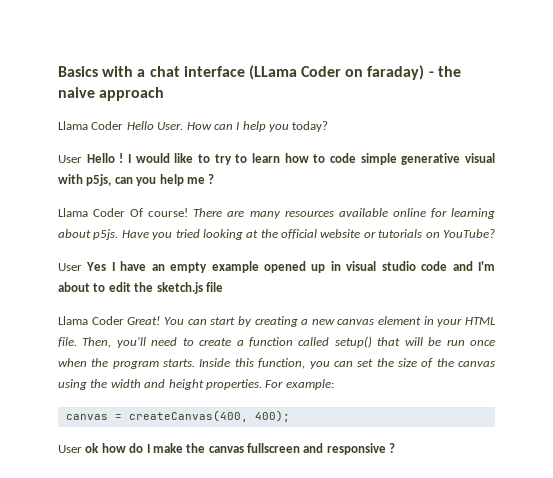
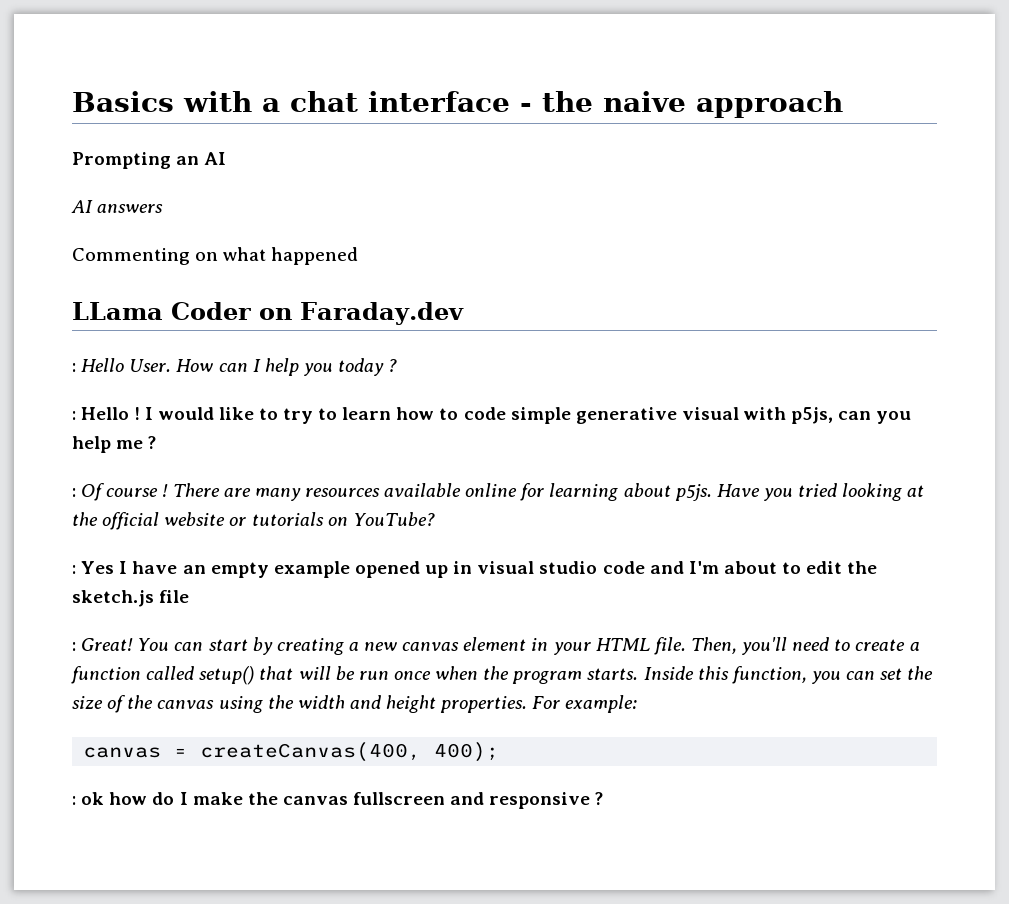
[248,65,425,80] (LLama Coder on faraday) -> (510, 101) none
[58,121,124,130] Llama Coder -> [72,152,227,169] [71,200,164,213] [72,247,359,265] [72,302,464,325] [72,363,76,372] Prompting an AI // AI answers // Commenting on what happened // LLama Coder on Faraday.dev // :
[292,121,329,132] [58,155,82,163] today? // User -> [338,358,398,376] [72,411,76,420] today ? // :
[58,208,189,217] Llama Coder Of course! -> [72,483,169,501] : Of course !
[58,263,82,271] User -> [72,565,76,574] :
[58,316,124,325] Llama Coder -> [72,642,76,651] :
[58,445,82,453] User -> [72,796,76,805] :

